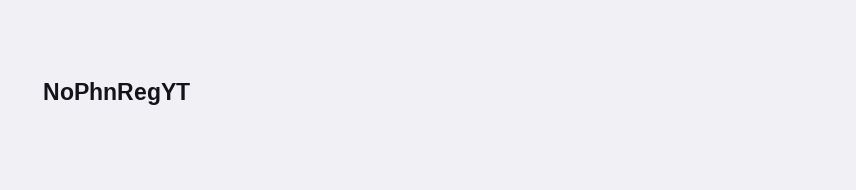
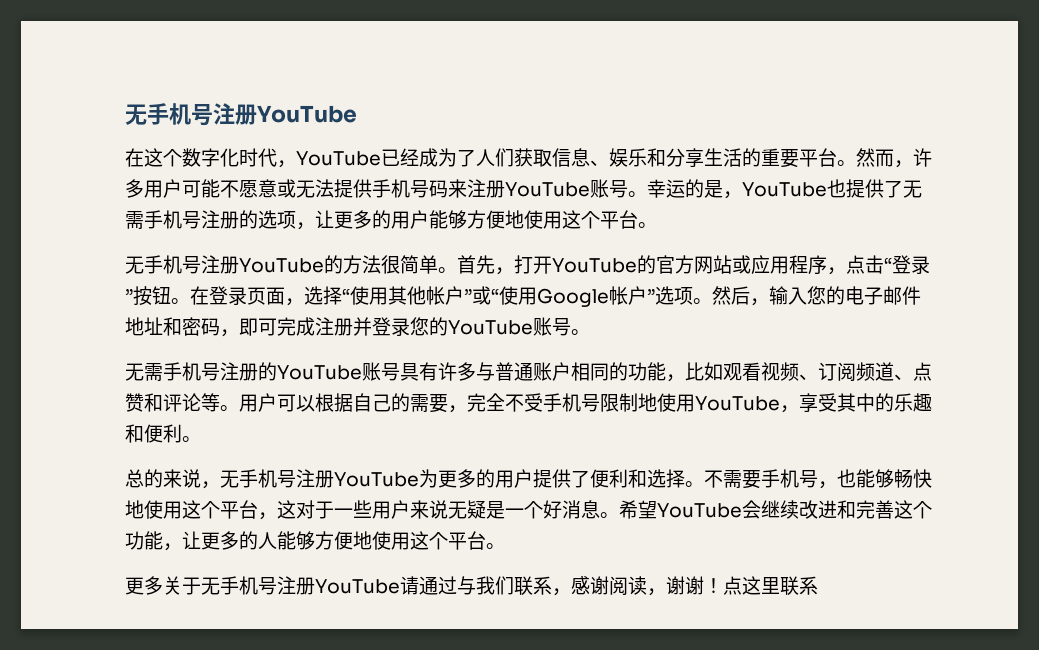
[43,82,190,105] NoPhnRegYT -> [125,103,357,126] [125,148,932,168] [125,179,922,199] [125,210,657,230] [125,255,930,275] [125,286,921,307] [125,317,590,337] [125,362,932,382] [125,393,932,413] [125,424,201,443] [125,469,932,489] [125,500,932,520] [125,531,505,551] [125,576,818,596] 无手机号注册YouTube // 在这个数字化时代，YouTube已经成为了人们获取信息、娱乐和分享生活的重要平台。然而，许多用户可能不愿意或无法提供手机号码来注册YouTube账号。幸运的是，YouTube也提供了无需手机号注册的选项，让更多的用户能够方便地使用这个平台。 // 无手机号注册YouTube的方法很简单。首先，打开YouTube的官方网站或应用程序，点击“登录”按钮。在登录页面，选择“使用其他帐户”或“使用Google帐户”选项。然后，输入您的电子邮件地址和密码，即可完成注册并登录您的YouTube账号。 // 无需手机号注册的YouTube账号具有许多与普通账户相同的功能，比如观看视频、订阅频道、点赞和评论等。用户可以根据自己的需要，完全不受手机号限制地使用YouTube，享受其中的乐趣和便利。 // 总的来说，无手机号注册YouTube为更多的用户提供了便利和选择。不需要手机号，也能够畅快地使用这个平台，这对于一些用户来说无疑是一个好消息。希望YouTube会继续改进和完善这个功能，让更多的人能够方便地使用这个平台。 // 更多关于无手机号注册YouTube请通过与我们联系，感谢阅读，谢谢！点这里联系

